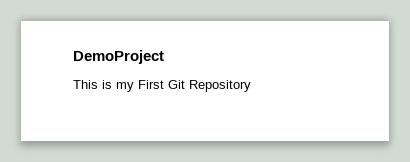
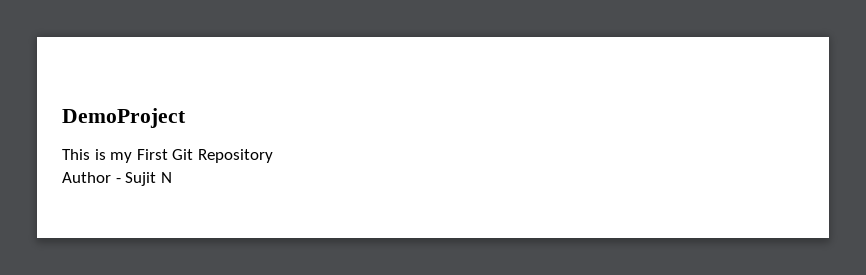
(251, 86) none -> [62,172,172,186] // Author - Sujit N

